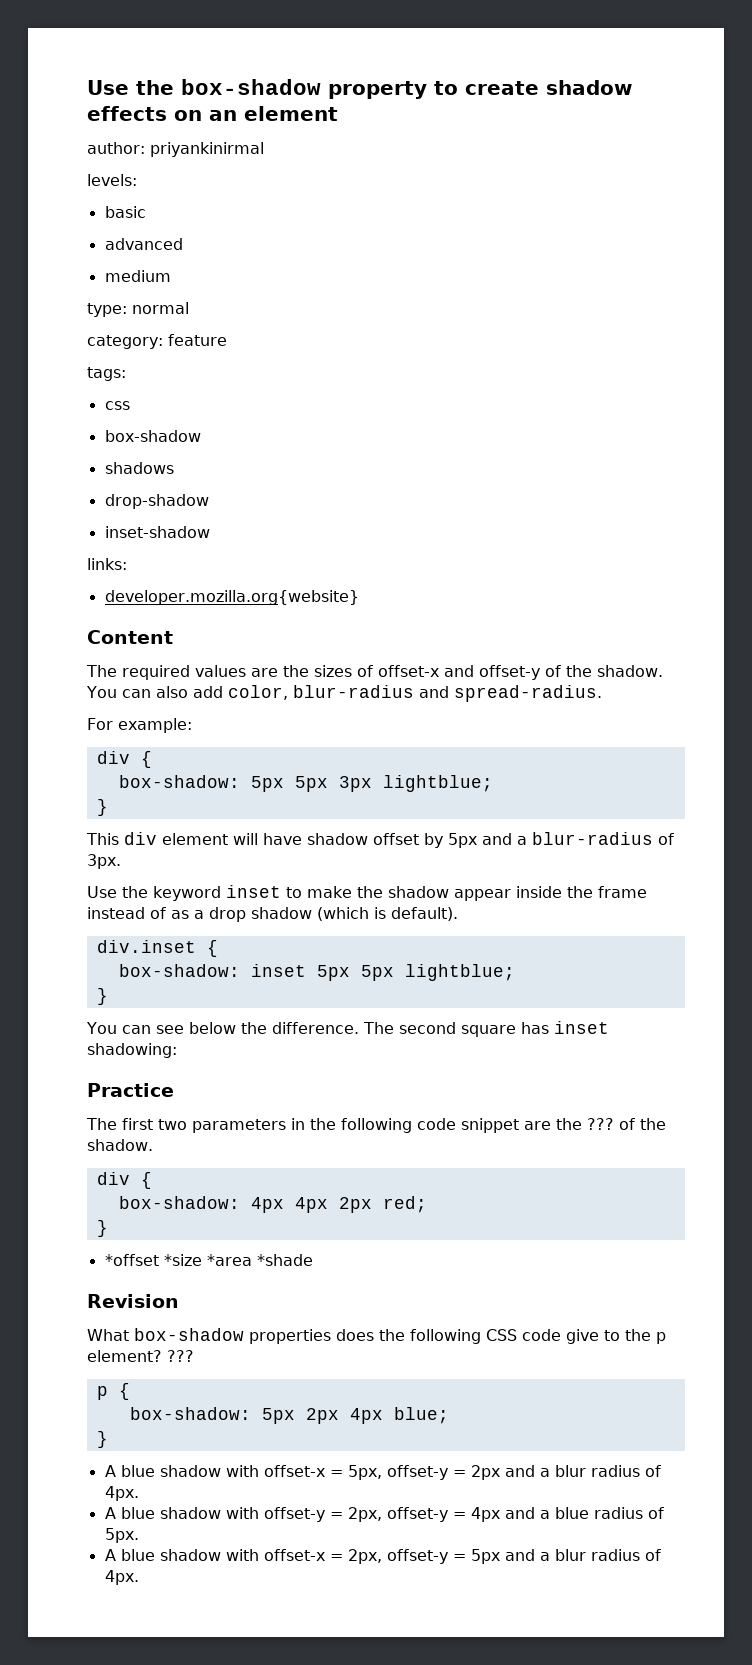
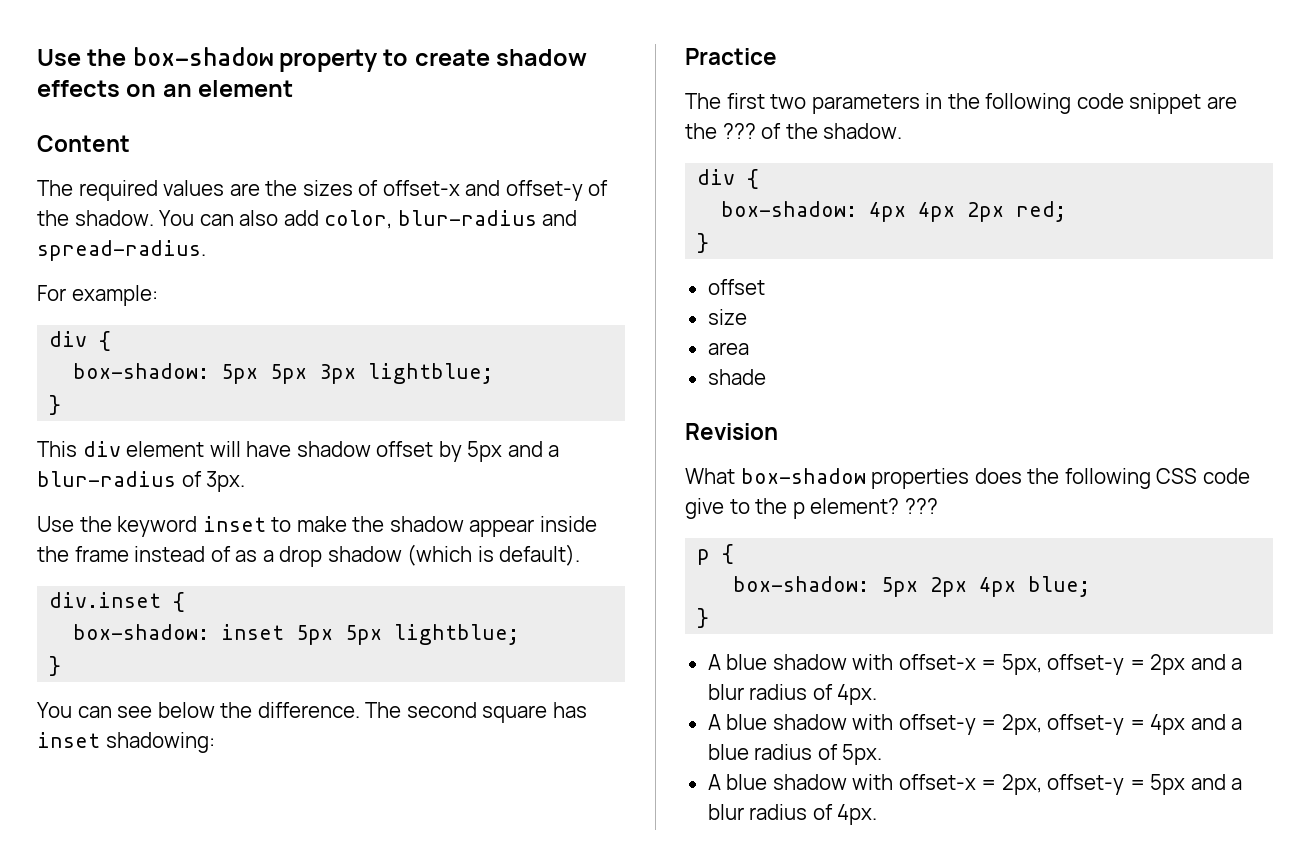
[87,142,264,157] [87,174,137,186] [104,206,146,218] [104,238,183,250] [104,270,171,282] [87,302,189,317] [87,334,227,349] [87,367,126,381] [104,401,130,410] [104,430,201,442] [104,462,174,474] [104,494,209,509] [104,526,210,538] [87,558,127,570] [104,590,359,605] // author: priyankinirmal // levels: // basic // advanced // medium // type: normal // category: feature // tags: // css // box-shadow // shadows // drop-shadow // inset-shadow // links: // developer.mozilla.org{website} -> (294, 88) none
[104,1254,313,1266] *offset *size *area *shade -> [707,279,765,295] [707,309,747,325] [707,342,749,355] [707,369,766,385] offset // size // area // shade

